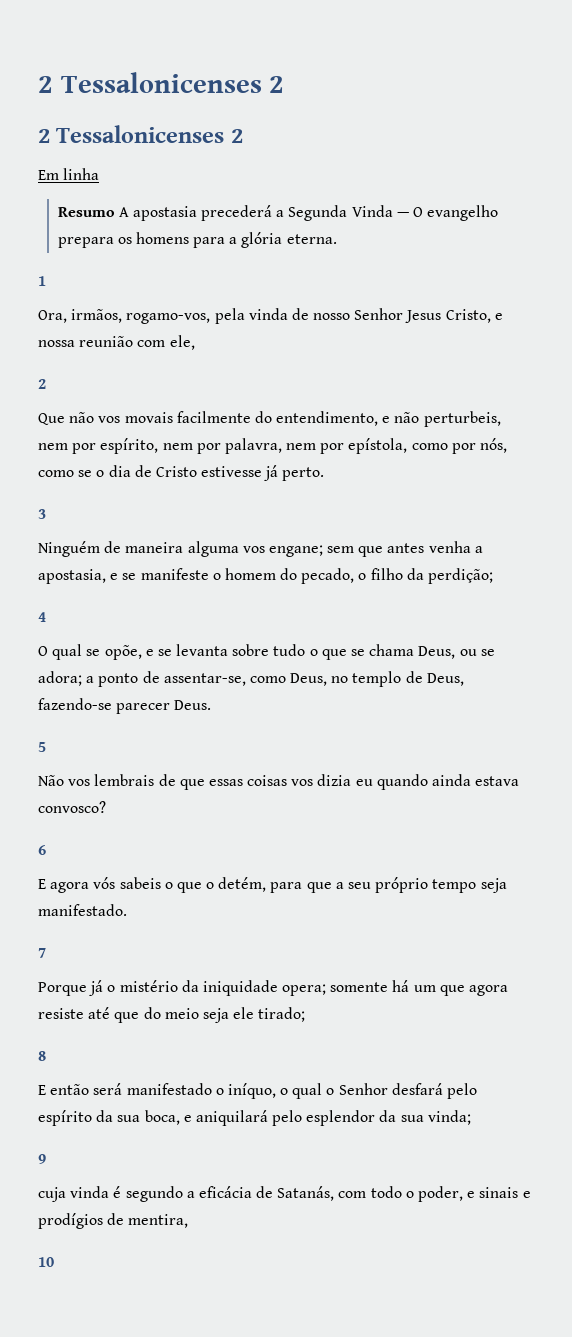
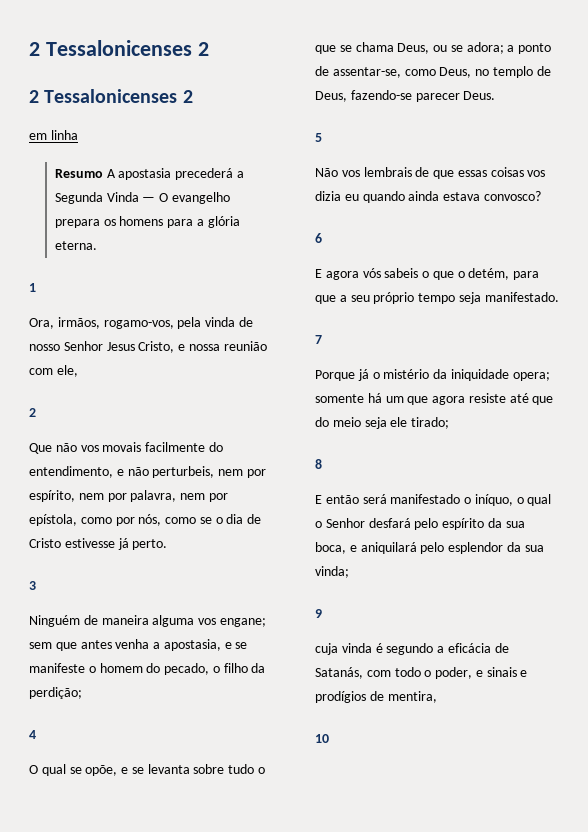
[38,170,59,180] Em -> [29,133,47,140] em

